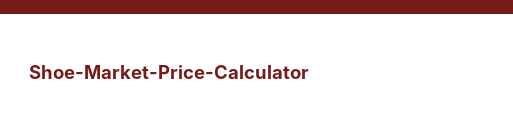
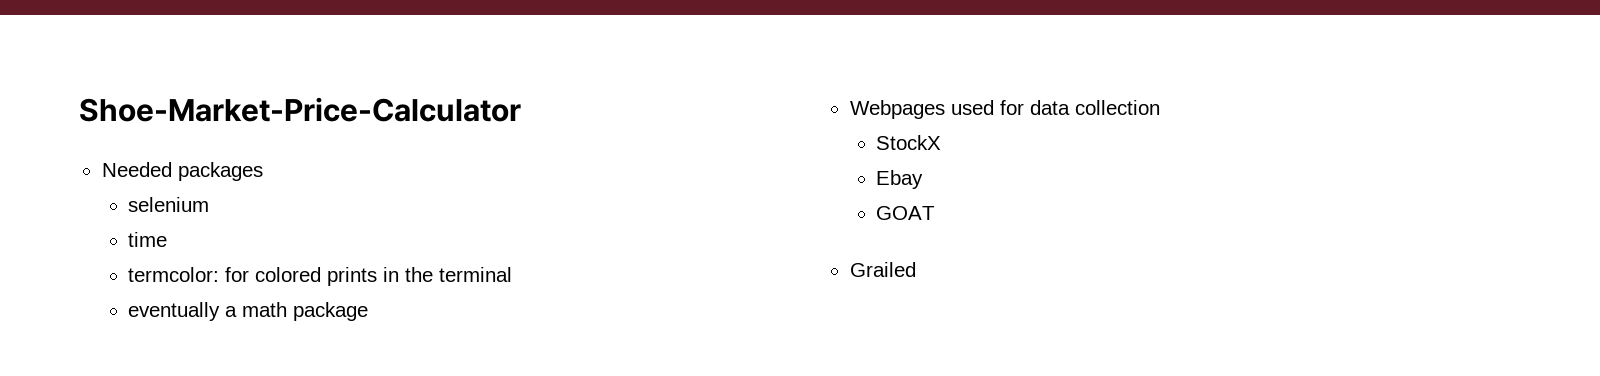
(309, 72) none -> [101,162,263,181] [128,197,210,212] [128,232,168,247] [128,267,513,286] [128,302,369,321] [849,100,1160,119] [876,135,942,150] [876,170,924,189] [876,206,936,220] [849,262,916,277] // Needed packages // selenium // time // termcolor: for colored prints in the terminal // eventually a math package // Webpages used for data collection // StockX // Ebay // GOAT // Grailed

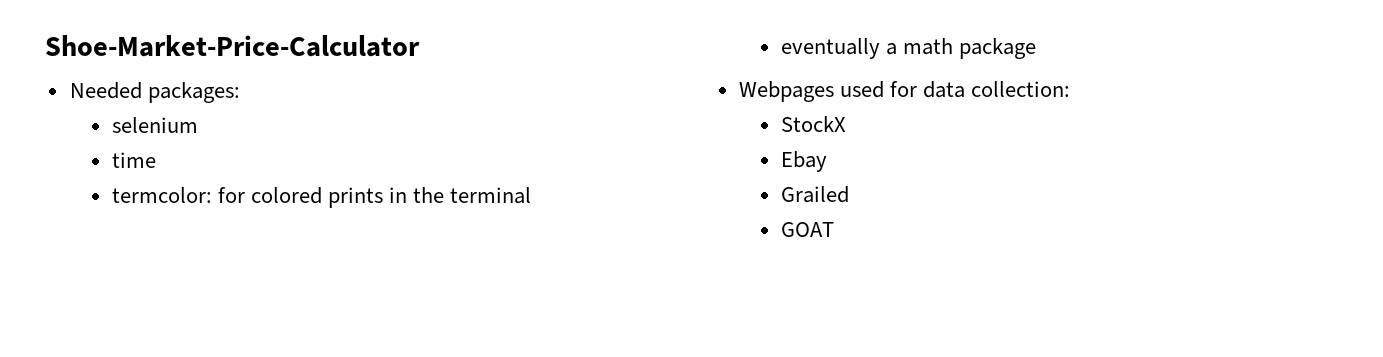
[177,162,263,181] packages -> [147,82,240,103] packages:
[1074,100,1160,115] collection -> [971,81,1071,97] collection:
(924, 179) none -> [780,186,849,203] // Grailed
[849,262,916,277] // Grailed -> (834, 229) none

